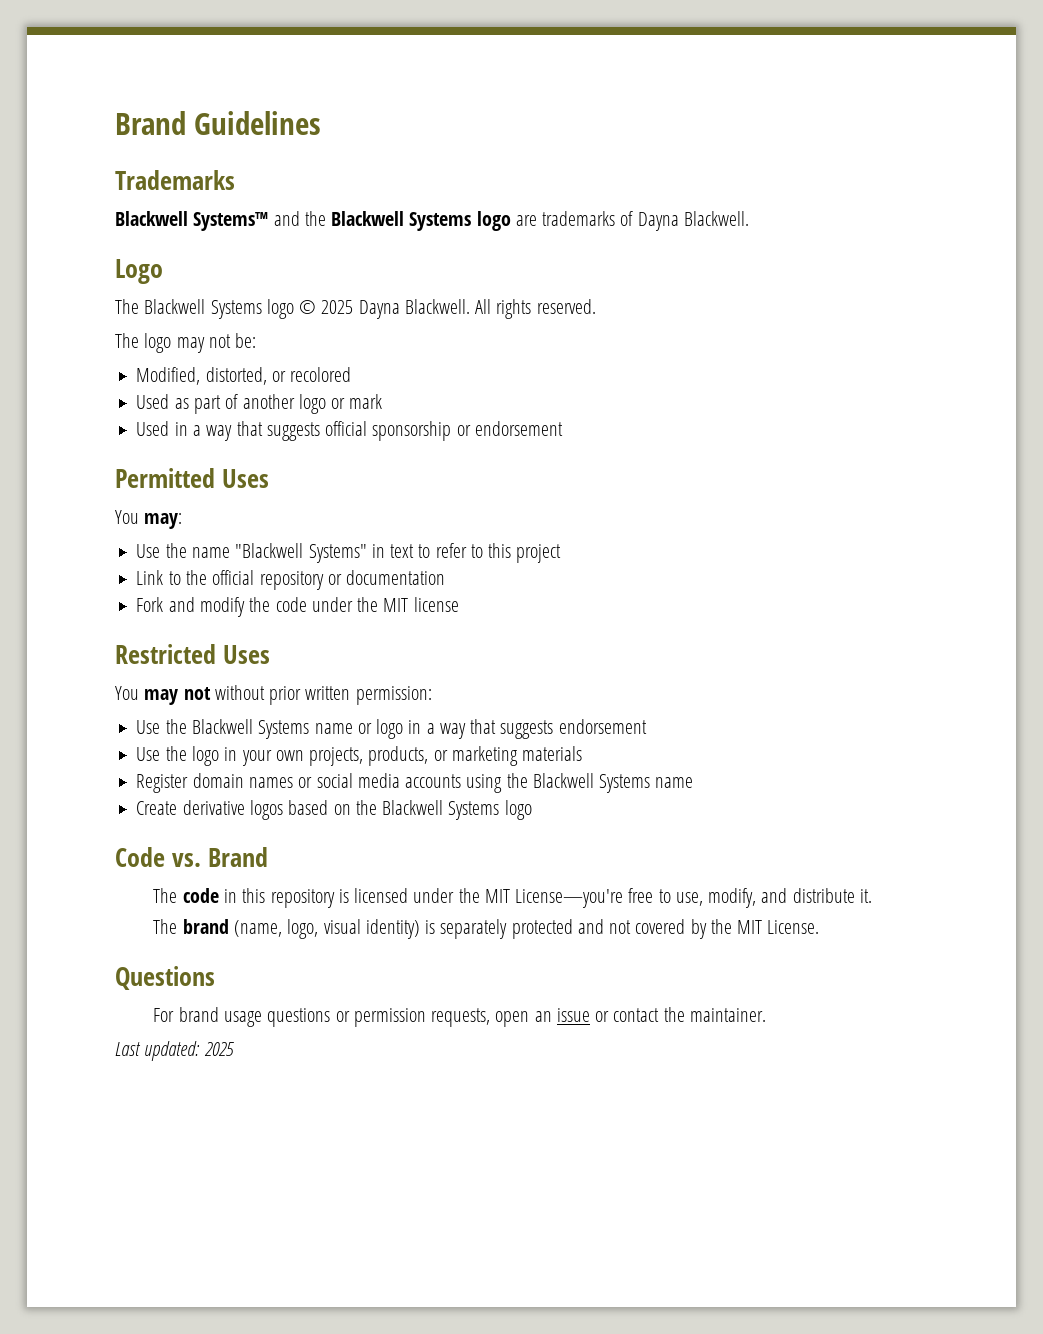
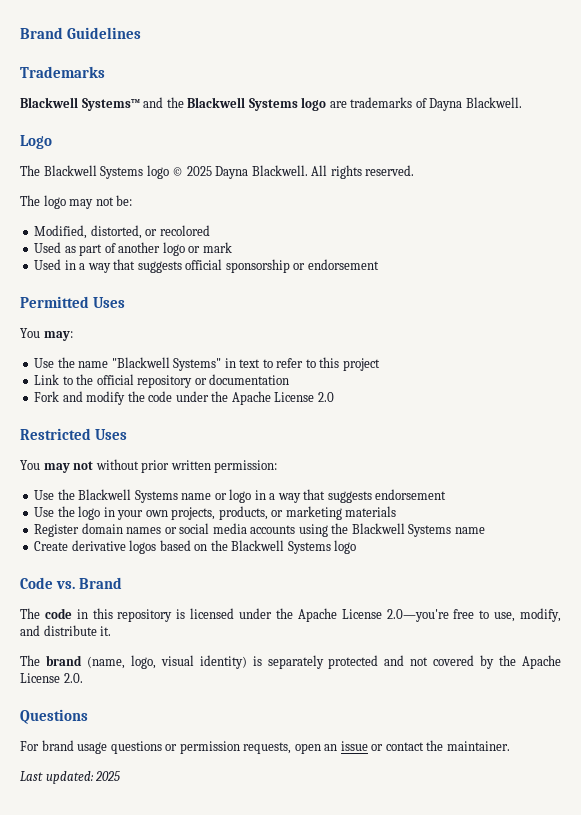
[383,597,459,612] MIT license -> [231,391,334,405] Apache License 2.0
[484,889,624,908] MIT License—you're -> [297,608,449,622] Apache License 2.0—you're
[737,920,820,934] MIT License. -> [522,655,561,669] [20,673,83,683] Apache License 2.0.

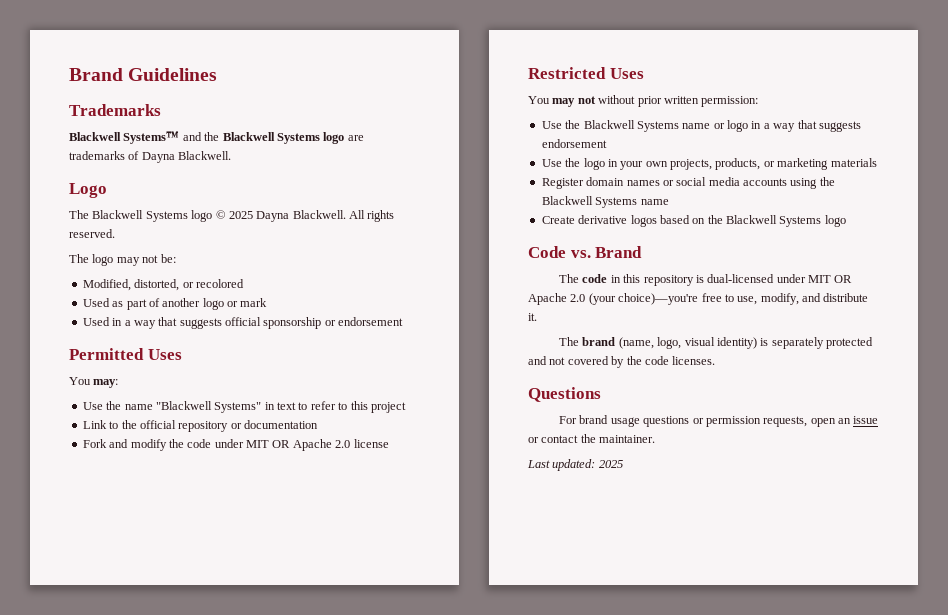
[211,391,334,405] the Apache License 2.0 -> [246,439,389,451] MIT OR Apache 2.0 license
[190,608,449,622] licensed under the Apache License 2.0—you're -> [707,274,853,283] [528,293,699,305] dual-licensed under MIT OR Apache 2.0 (your choice)—you're
[522,655,561,669] [20,673,83,683] Apache License 2.0. -> [644,356,716,365] code licenses.

